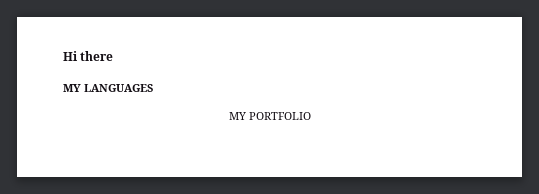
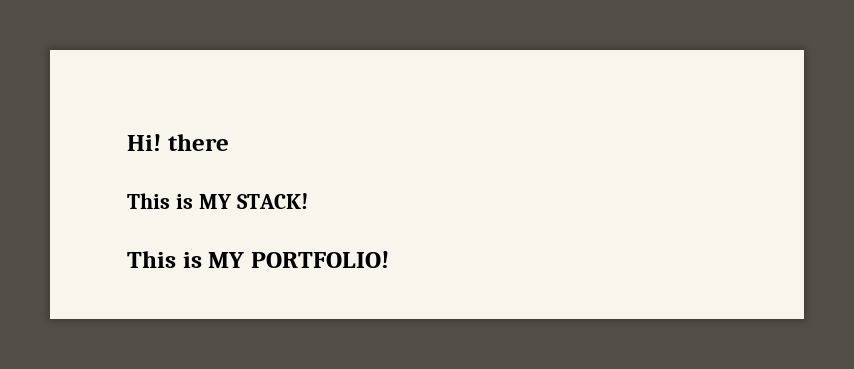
[63,51,78,61] Hi -> [127,134,161,151] Hi!
[63,84,153,92] [228,112,311,120] MY LANGUAGES // MY PORTFOLIO -> [127,193,308,209] [127,251,389,268] This is MY STACK! // This is MY PORTFOLIO!

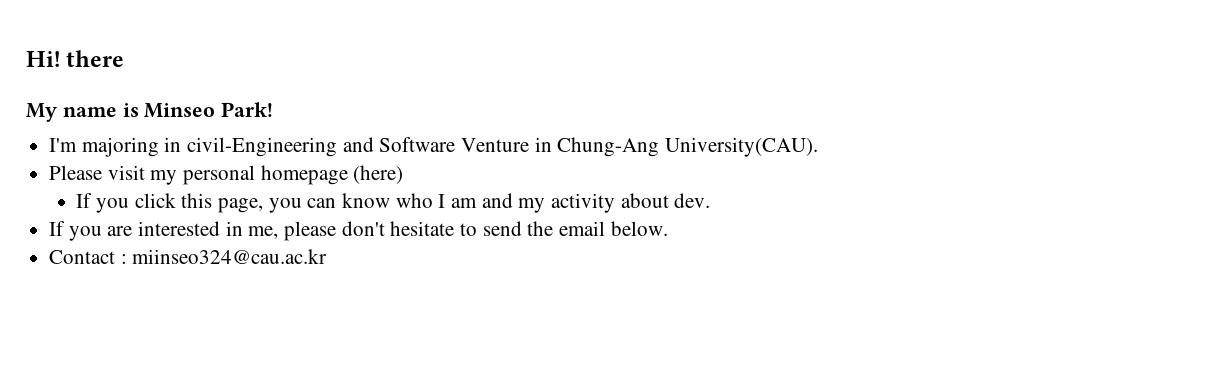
[127,193,308,209] [127,251,389,268] This is MY STACK! // This is MY PORTFOLIO! -> [26,102,274,122] [49,137,819,157] [49,165,404,185] [76,193,711,213] [49,221,668,241] [49,249,328,264] My name is Minseo Park! // I'm majoring in civil-Engineering and Software Venture in Chung-Ang University(CAU). // Please visit my personal homepage (here) // If you click this page, you can know who I am and my activity about dev. // If you are interested in me, please don't hesitate to send the email below. // Contact : miinseo324@cau.ac.kr

